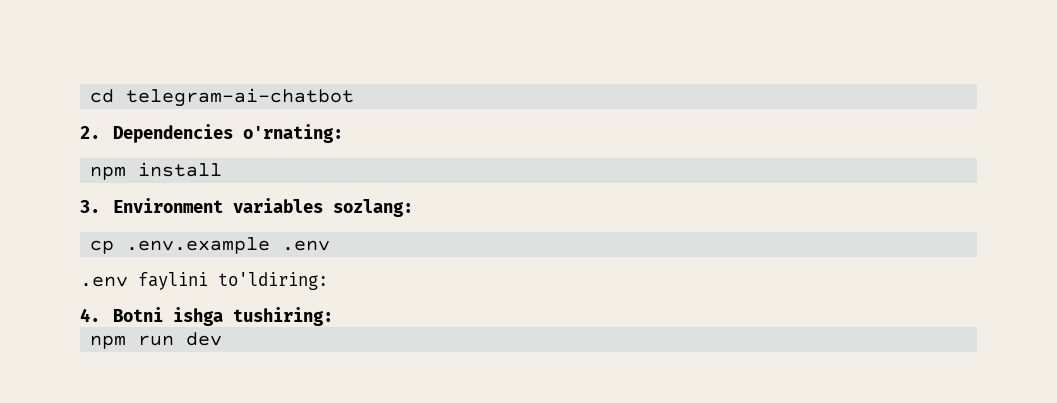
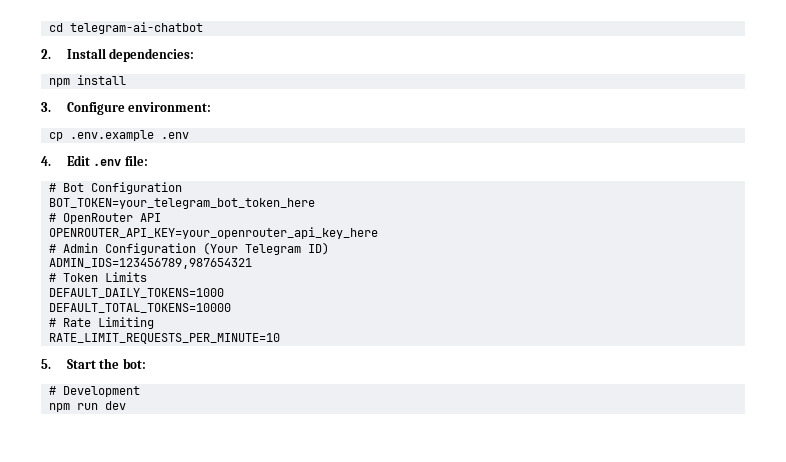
[112,124,343,143] Dependencies o'rnating: -> [66,48,195,62] Install dependencies:
[112,198,413,217] Environment variables sozlang: -> [66,102,212,115] Configure environment:
[80,272,328,290] [80,307,333,326] .env faylini to'ldiring: // 4. Botni ishga tushiring: -> [41,155,148,166] [48,182,182,194] [48,198,315,209] [48,213,161,224] [48,227,378,239] [48,242,329,255] [48,258,252,269] [48,272,147,282] [48,288,224,298] [48,303,231,313] [48,317,154,329] [48,333,280,344] [41,358,146,369] [48,386,140,397] 4. Edit .env file: // # Bot Configuration // BOT_TOKEN=your_telegram_bot_token_here // # OpenRouter API // OPENROUTER_API_KEY=your_openrouter_api_key_here // # Admin Configuration (Your Telegram ID) // ADMIN_IDS=123456789,987654321 // # Token Limits // DEFAULT_DAILY_TOKENS=1000 // DEFAULT_TOTAL_TOKENS=10000 // # Rate Limiting // RATE_LIMIT_REQUESTS_PER_MINUTE=10 // 5. Start the bot: // # Development

